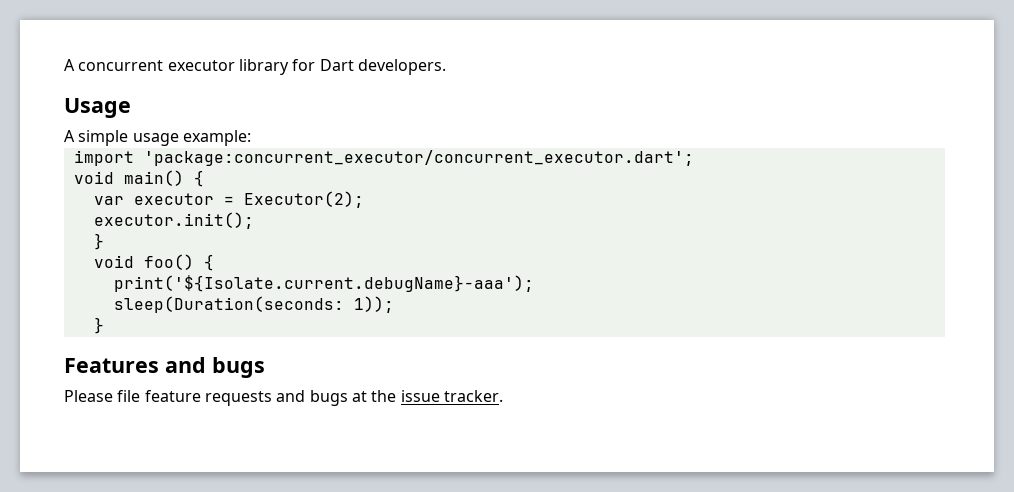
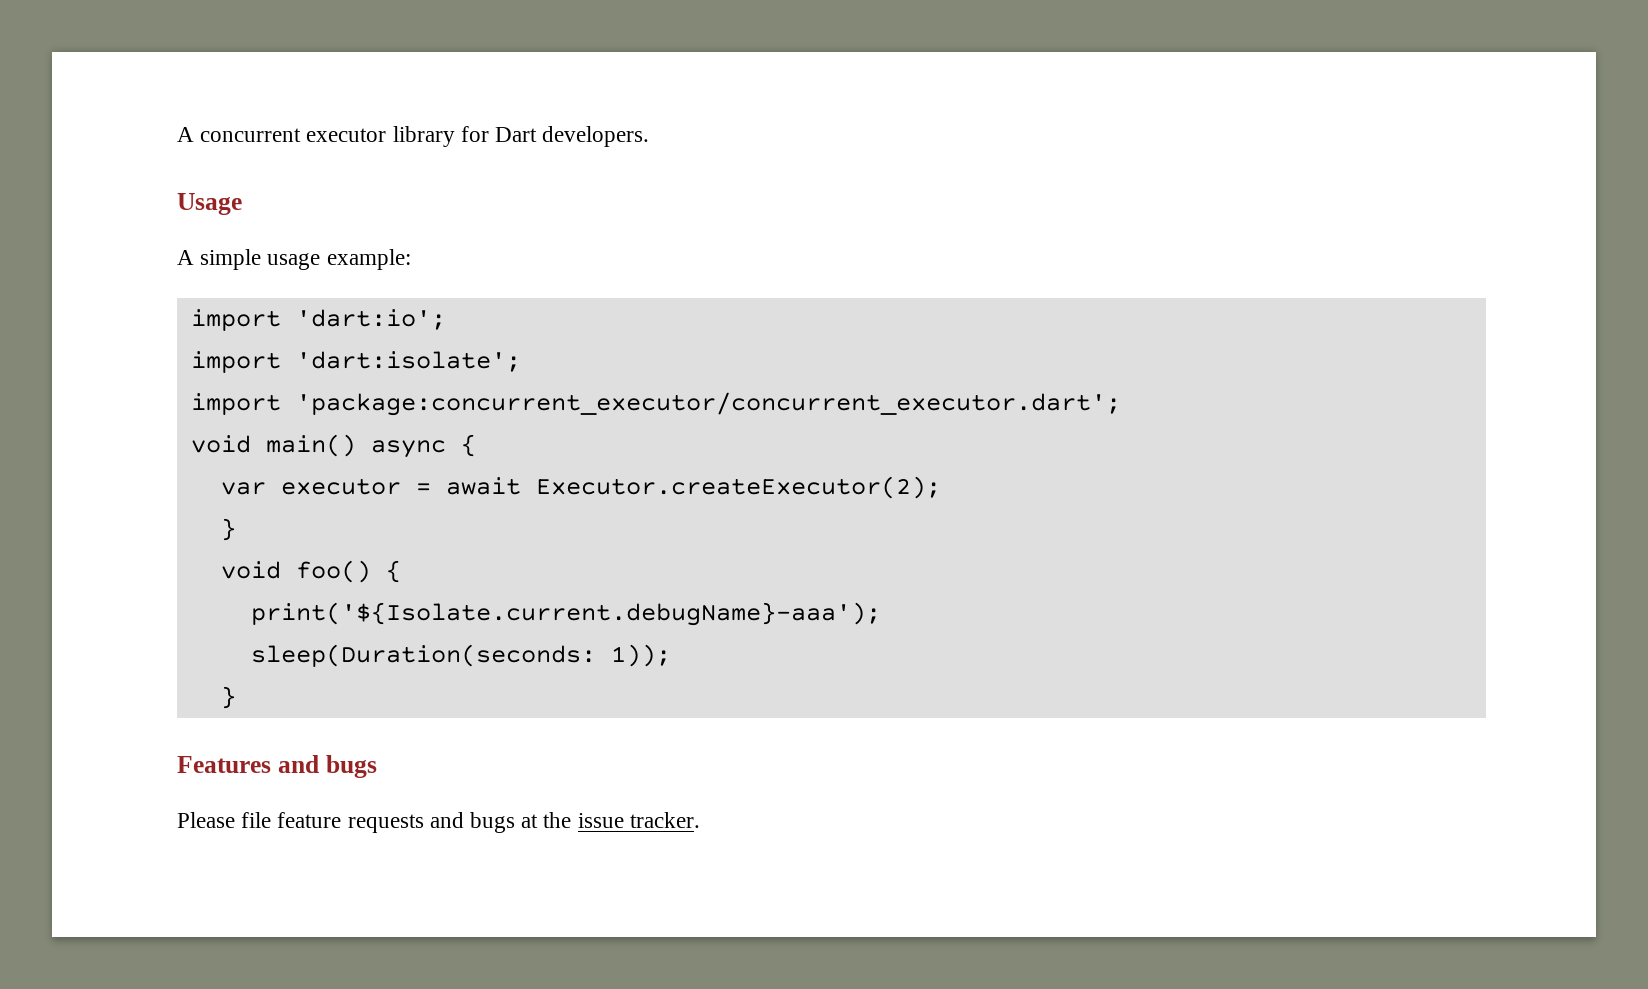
(251, 138) none -> [190,309,446,331] [190,351,521,373] // import 'dart:io'; // import 'dart:isolate';
(184, 178) none -> [370,440,446,458] async
[243,191,364,208] [93,212,254,229] Executor(2); // executor.init(); -> [445,476,941,499] await Executor.createExecutor(2);

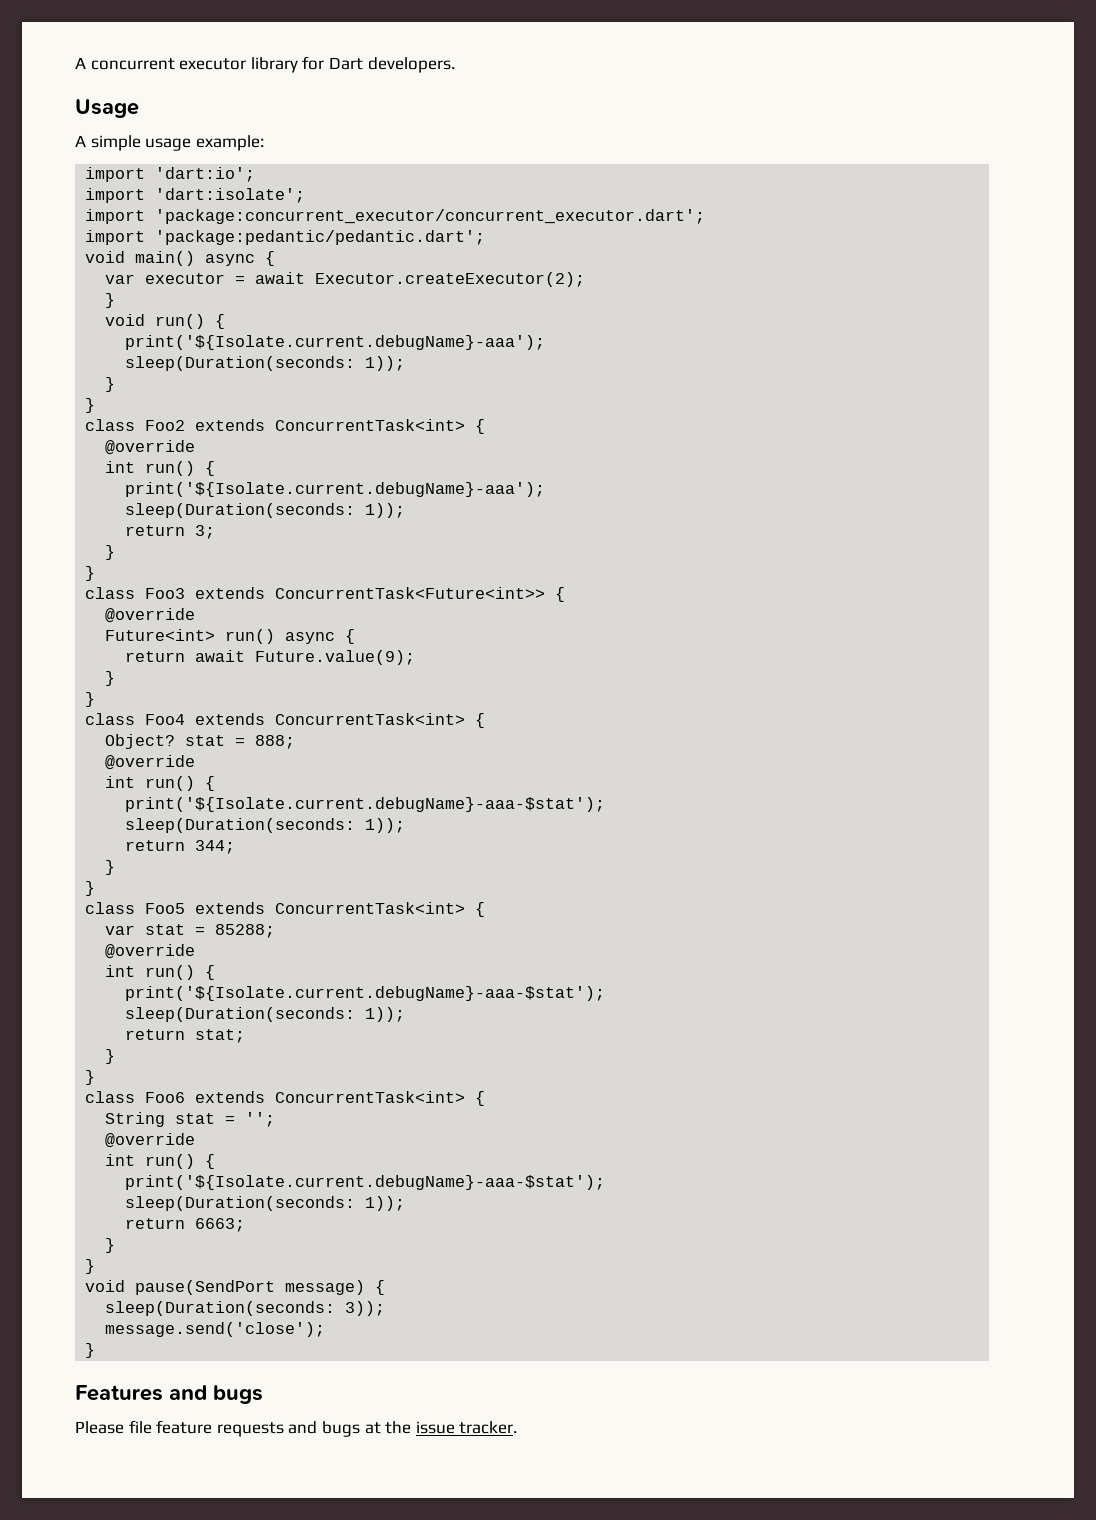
(1121, 404) none -> [85,230,486,245] // import 'package:pedantic/pedantic.dart';
[295,560,371,583] foo() -> [155,314,206,329] run()
(236, 697) none -> [85,398,96,413] [85,419,486,434] [105,440,196,455] [105,461,216,476] [125,482,546,497] [125,503,406,518] [125,525,216,539] [105,545,116,560] [85,566,96,581] [85,587,566,602] [105,608,196,623] [105,629,356,644] [125,650,416,665] [105,671,116,686] [85,692,96,707] [85,713,486,728] [105,734,296,749] [105,755,196,770] [105,776,216,791] [125,797,606,812] [125,818,406,833] [125,840,236,854] [105,860,116,875] [85,881,96,896] [85,902,486,917] [105,924,276,938] [105,944,196,959] [105,965,216,980] [125,986,606,1001] [125,1007,406,1022] [125,1029,246,1043] [105,1049,116,1064] [85,1070,96,1085] [85,1091,486,1106] [105,1112,276,1127] [105,1133,196,1148] [105,1154,216,1169] [125,1175,606,1190] [125,1196,406,1211] [125,1218,246,1232] [105,1238,116,1253] [85,1259,96,1274] [85,1280,386,1295] [105,1301,386,1316] [105,1322,326,1337] [85,1343,96,1358] // } // class Foo2 extends ConcurrentTask<int> { // @override // int run() { // print('${Isolate.current.debugName}-aaa'); // sleep(Duration(seconds: 1)); // return 3; // } // } // class Foo3 extends ConcurrentTask<Future<int>> { // @override // Future<int> run() async { // return await Future.value(9); // } // } // class Foo4 extends ConcurrentTask<int> { // Object? stat = 888; // @override // int run() { // print('${Isolate.current.debugName}-aaa-$stat'); // sleep(Duration(seconds: 1)); // return 344; // } // } // class Foo5 extends ConcurrentTask<int> { // var stat = 85288; // @override // int run() { // print('${Isolate.current.debugName}-aaa-$stat'); // sleep(Duration(seconds: 1)); // return stat; // } // } // class Foo6 extends ConcurrentTask<int> { // String stat = ''; // @override // int run() { // print('${Isolate.current.debugName}-aaa-$stat'); // sleep(Duration(seconds: 1)); // return 6663; // } // } // void pause(SendPort message) { // sleep(Duration(seconds: 3)); // message.send('close'); // }

